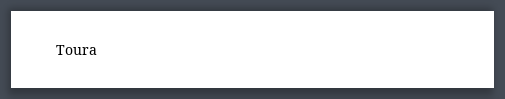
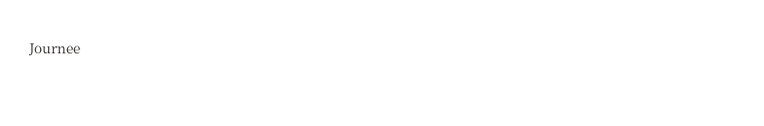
[56,45,97,55] Toura -> [28,43,81,56] Journee

